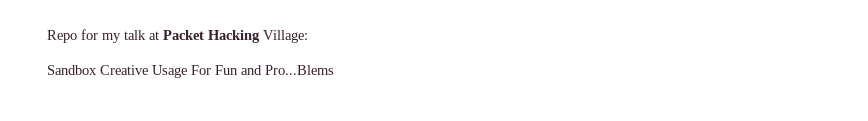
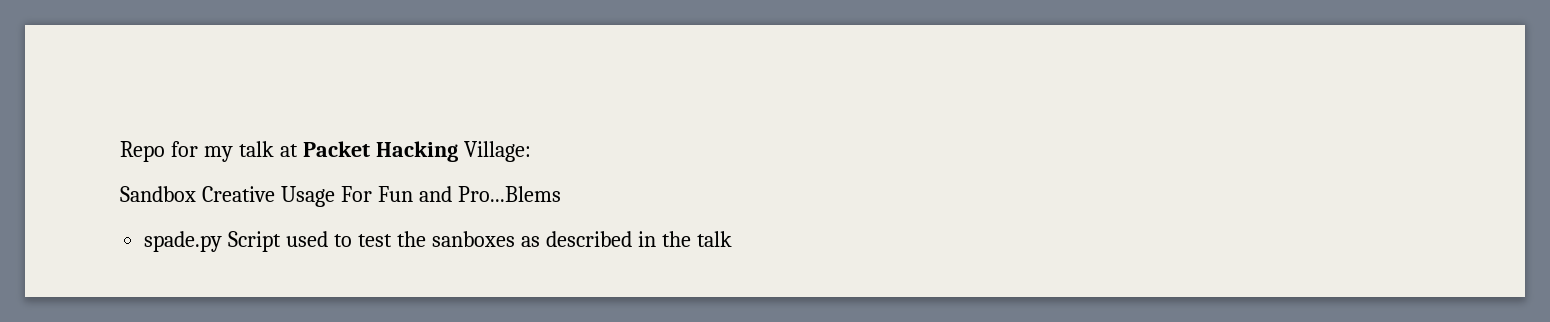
(334, 70) none -> [144,231,732,252] // spade.py Script used to test the sanboxes as described in the talk

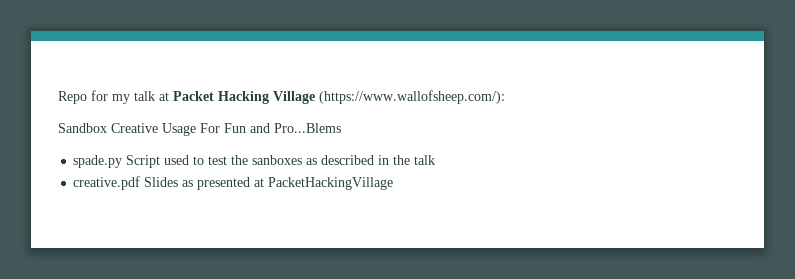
[463,141,531,162] Village: -> [273,90,505,104] Village (https://www.wallofsheep.com/):
(732, 239) none -> [73,176,394,190] // creative.pdf Slides as presented at PacketHackingVillage

